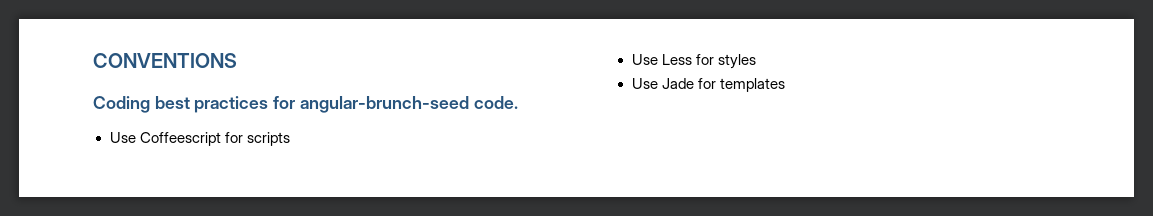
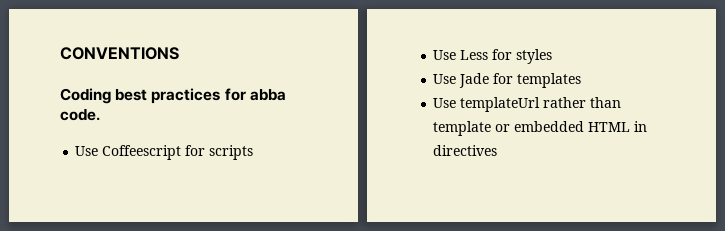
[299,96,469,113] angular-brunch-seed -> [249,89,286,101] abba
(785, 85) none -> [433,97,622,112] [433,121,648,136] [433,145,498,156] // Use templateUrl rather than template or embedded HTML in directives

